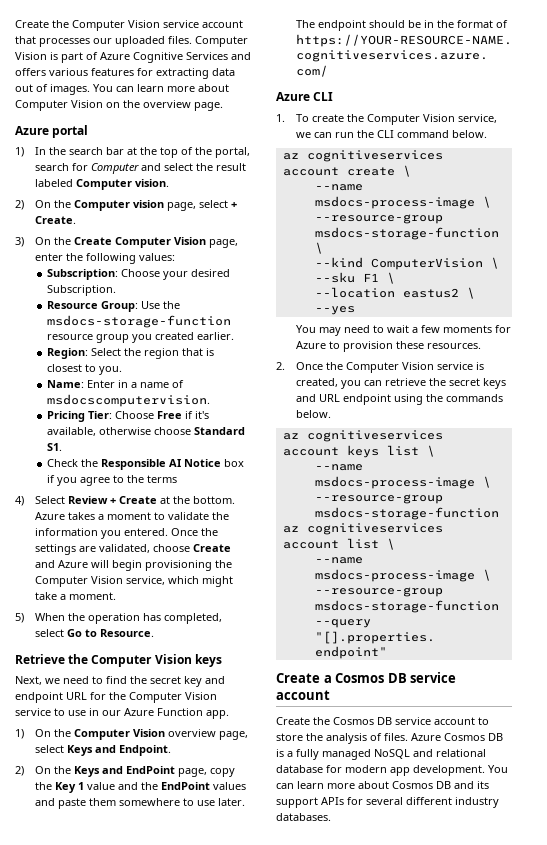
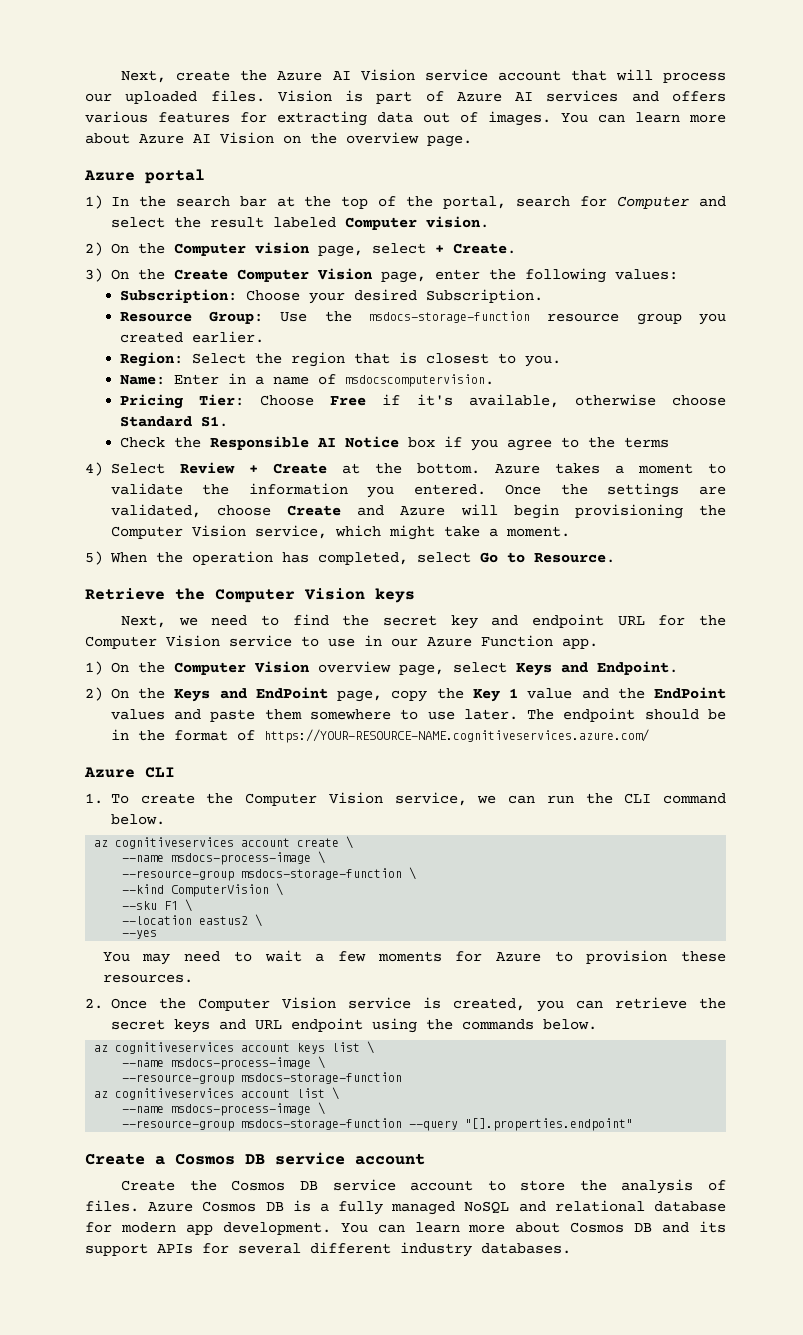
[15,20,125,31] Create the Computer -> [121,70,351,83] Next, create the Azure AI
[39,38,90,47] processes -> [615,69,726,83] will process
[195,36,248,47] Computer -> (265, 96) none
[133,52,228,63] Cognitive Services -> [515,90,619,102] AI services
[15,100,68,111] Computer -> [139,134,211,144] Azure AI

